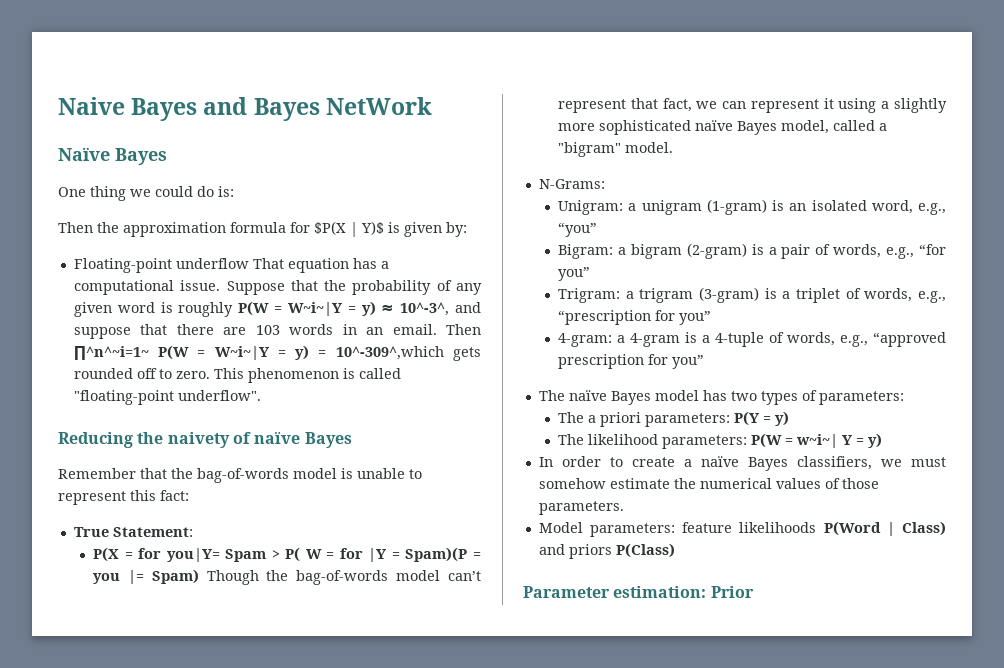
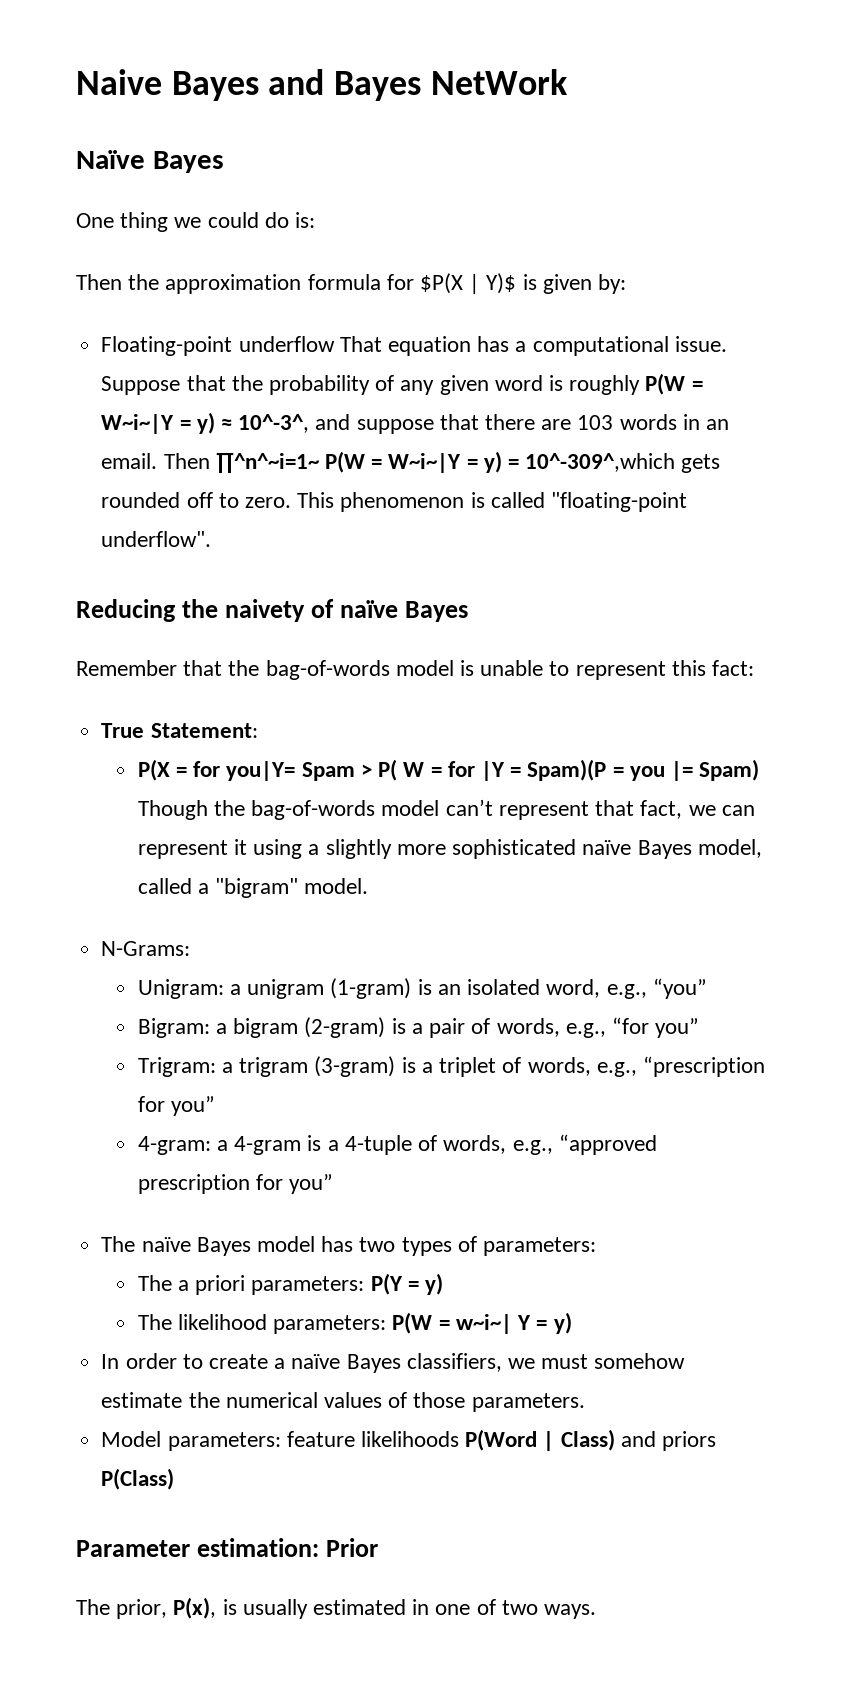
(754, 592) none -> [76,1597,597,1619] // The prior, P(x), is usually estimated in one of two ways.

